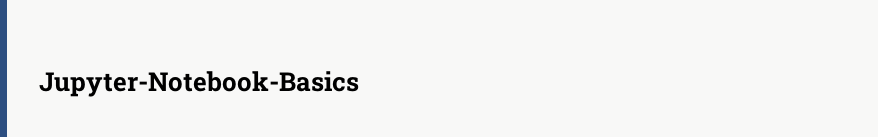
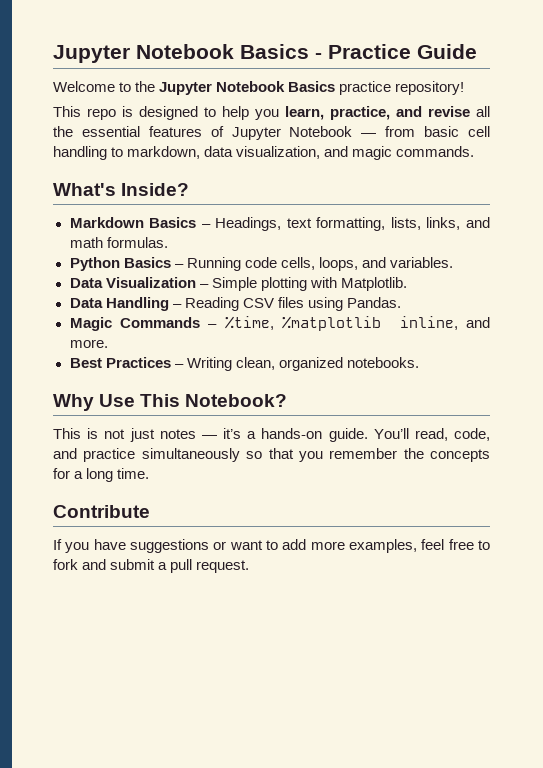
[39,71,359,97] Jupyter-Notebook-Basics -> [53,44,477,63] [53,81,465,95] [53,106,490,120] [53,126,491,140] [53,146,475,160] [53,183,190,196] [69,217,490,231] [69,237,168,248] [69,257,453,271] [69,277,407,291] [69,297,401,311] [69,316,490,331] [69,339,108,348] [69,357,419,371] [53,394,288,411] [53,428,491,442] [53,448,490,462] [53,468,150,482] [53,505,150,518] [53,539,490,553] [53,559,250,573] Jupyter Notebook Basics - Practice Guide // Welcome to the Jupyter Notebook Basics practice repository! // This repo is designed to help you learn, practice, and revise all the essential features of Jupyter Notebook — from basic cell handling to markdown, data visualization, and magic commands. // What's Inside? // Markdown Basics – Headings, text formatting, lists, links, and math formulas. // Python Basics – Running code cells, loops, and variables. // Data Visualization – Simple plotting with Matplotlib. // Data Handling – Reading CSV files using Pandas. // Magic Commands – %time, %matplotlib inline, and more. // Best Practices – Writing clean, organized notebooks. // Why Use This Notebook? // This is not just notes — it’s a hands-on guide. You’ll read, code, and practice simultaneously so that you remember the concepts for a long time. // Contribute // If you have suggestions or want to add more examples, feel free to fork and submit a pull request.

